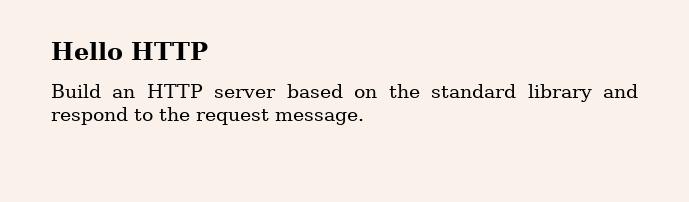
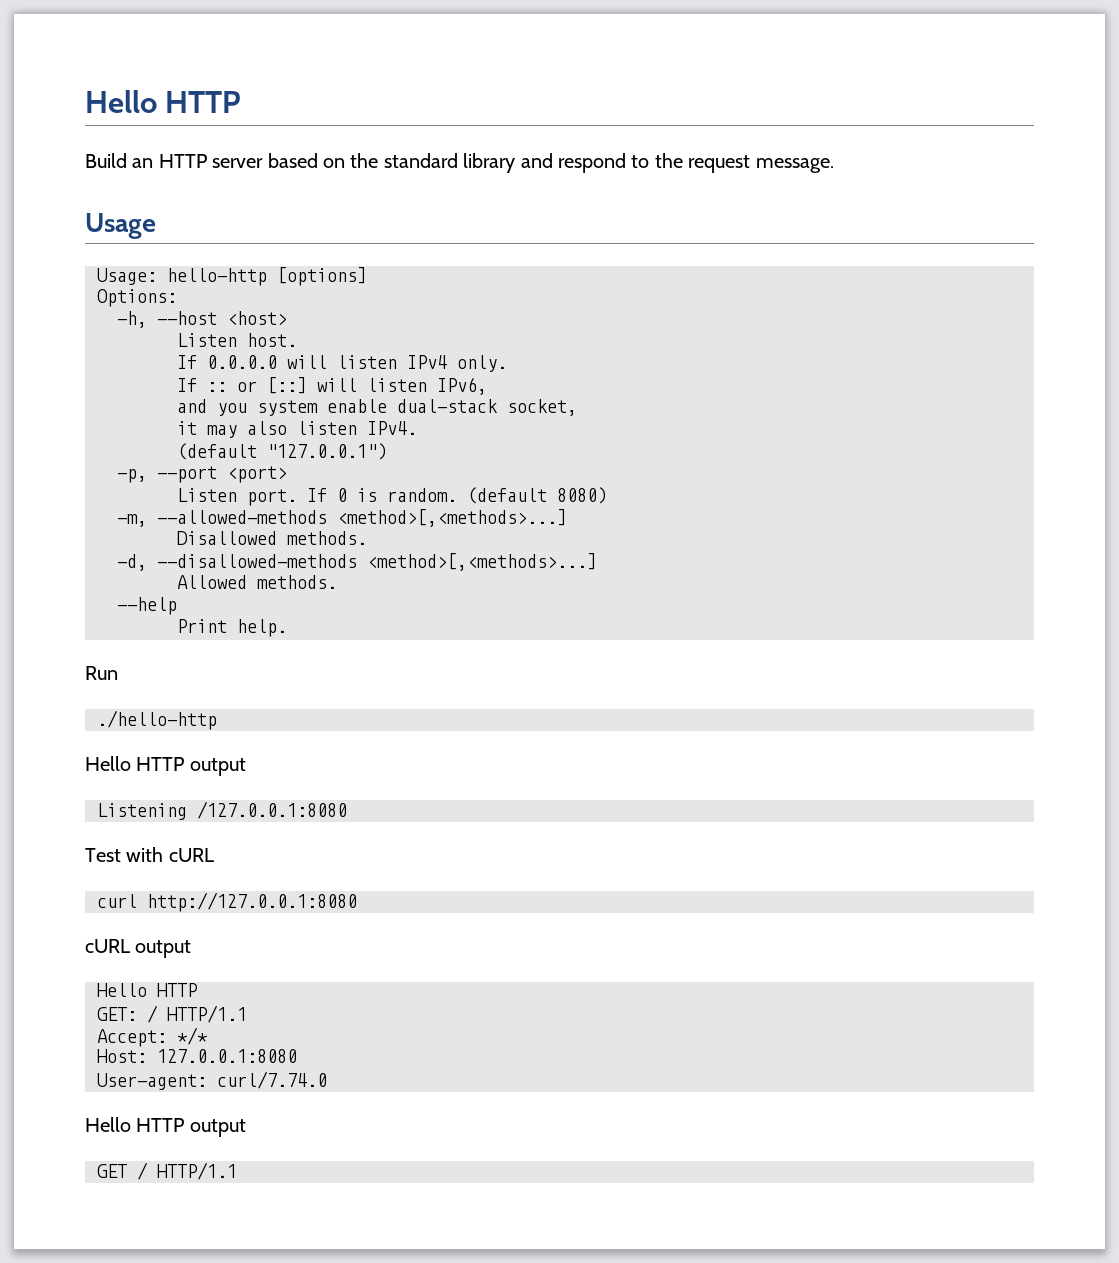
(364, 118) none -> [85,213,156,239] [97,267,367,286] [97,289,177,307] [117,311,287,328] [177,333,297,347] [177,355,507,372] [177,377,487,395] [177,399,577,416] [177,421,417,438] [177,443,387,460] [117,466,287,483] [177,487,607,506] [117,509,567,527] [177,531,367,545] [117,553,597,571] [177,575,337,589] [117,597,177,615] [177,619,287,637] [85,666,118,680] [97,710,217,730] [85,756,246,776] [97,801,347,820] [85,847,214,862] [97,892,357,912] [85,939,192,958] [97,983,198,997] [97,1005,247,1023] [97,1027,208,1047] [97,1049,297,1063] [97,1071,327,1090] [85,1117,246,1137] [97,1162,237,1180] // Usage // Usage: hello-http [options] // Options: // -h, --host <host> // Listen host. // If 0.0.0.0 will listen IPv4 only. // If :: or [::] will listen IPv6, // and you system enable dual-stack socket, // it may also listen IPv4. // (default "127.0.0.1") // -p, --port <port> // Listen port. If 0 is random. (default 8080) // -m, --allowed-methods <method>[,<methods>...] // Disallowed methods. // -d, --disallowed-methods <method>[,<methods>...] // Allowed methods. // --help // Print help. // Run // ./hello-http // Hello HTTP output // Listening /127.0.0.1:8080 // Test with cURL // curl http://127.0.0.1:8080 // cURL output // Hello HTTP // GET: / HTTP/1.1 // Accept: */* // Host: 127.0.0.1:8080 // User-agent: curl/7.74.0 // Hello HTTP output // GET / HTTP/1.1

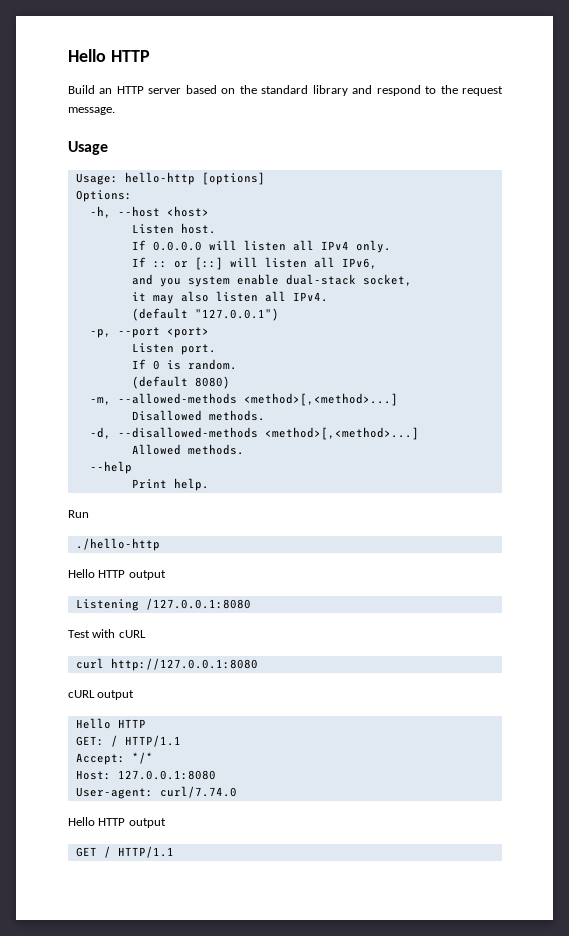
(397, 362) none -> [292,240,314,251] all
(427, 385) none -> [313,257,335,268] all
(357, 428) none -> [264,291,286,302] all
(297, 497) none -> (216, 349) //
(457, 495) none -> (237, 364) //
[337,509,567,527] <method>[,<methods>...] -> [243,393,398,406] <method>[,<method>...]
[367,553,597,571] <method>[,<methods>...] -> [264,427,419,440] <method>[,<method>...]

